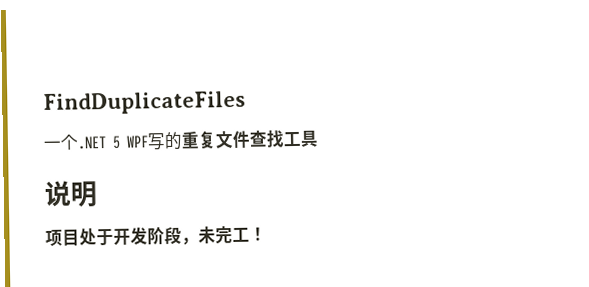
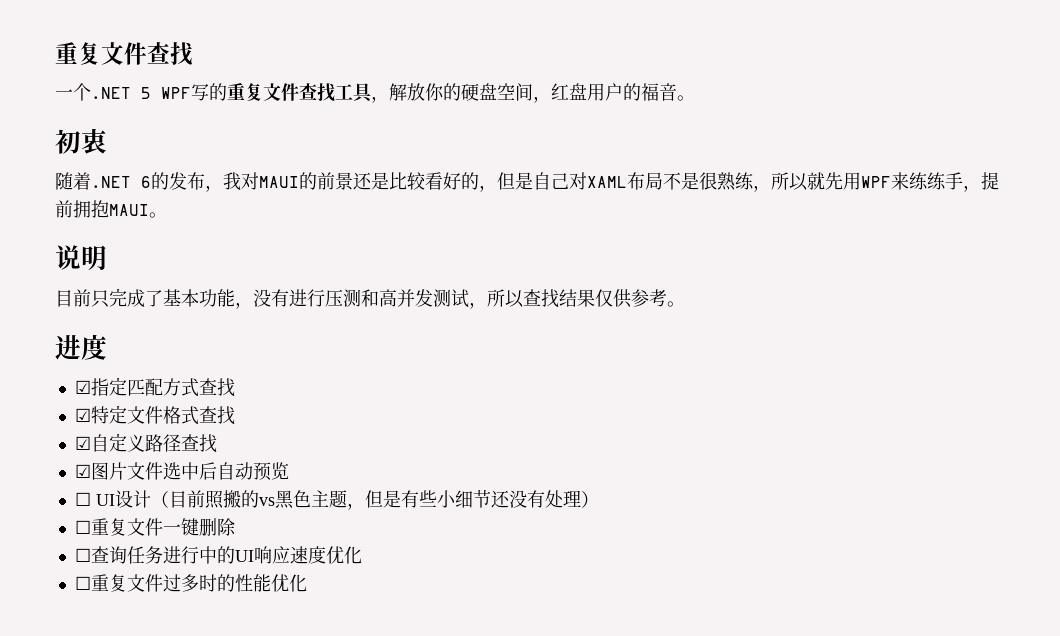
[43,90,246,116] FindDuplicateFiles -> [55,42,193,66] 重复文件查找
[44,180,97,208] [45,226,267,247] // 说明 // 项目处于开发阶段，未完工！ -> [371,83,695,103] [55,128,107,154] [55,172,999,192] [55,200,167,218] [55,245,107,270] [55,288,685,309] [55,334,107,360] [74,377,235,397] [74,405,235,425] [74,433,217,453] [74,462,289,481] [74,490,599,510] [74,518,236,536] [74,546,362,564] [74,574,307,592] ，解放你的硬盘空间，红盘用户的福音。 // 初衷 // 随着.NET 6的发布，我对MAUI的前景还是比较看好的，但是自己对XAML布局不是很熟练，所以就先用WPF来练练手，提前拥抱MAUI。 // 说明 // 目前只完成了基本功能，没有进行压测和高并发测试，所以查找结果仅供参考。 // 进度 // ☑指定匹配方式查找 // ☑特定文件格式查找 // ☑自定义路径查找 // ☑图片文件选中后自动预览 // ☐ UI设计（目前照搬的vs黑色主题，但是有些小细节还没有处理） // ☐重复文件一键删除 // ☐查询任务进行中的UI响应速度优化 // ☐重复文件过多时的性能优化

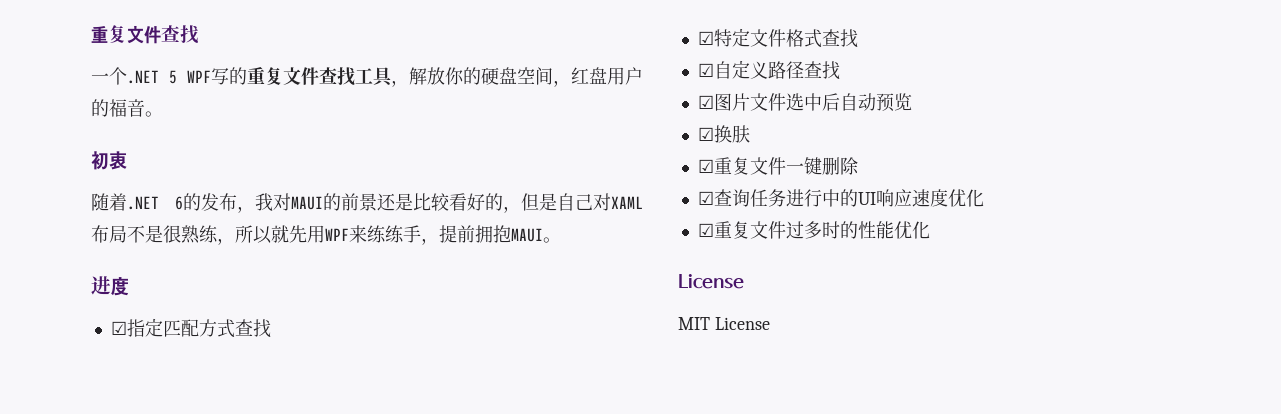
[55,245,107,270] [55,288,685,309] // 说明 // 目前只完成了基本功能，没有进行压测和高并发测试，所以查找结果仅供参考。 -> (561, 240) none
[74,490,599,510] [74,520,91,534] ☐ UI设计（目前照搬的vs黑色主题，但是有些小细节还没有处理） // ☐ -> [697,125,750,143] [697,159,714,173] ☑换肤 // ☑
[74,548,91,562] ☐ -> [697,191,714,205] ☑
[74,576,91,590] ☐ -> [697,223,714,237] ☑
(307, 583) none -> [678,274,744,289] [678,317,770,330] // License // MIT License

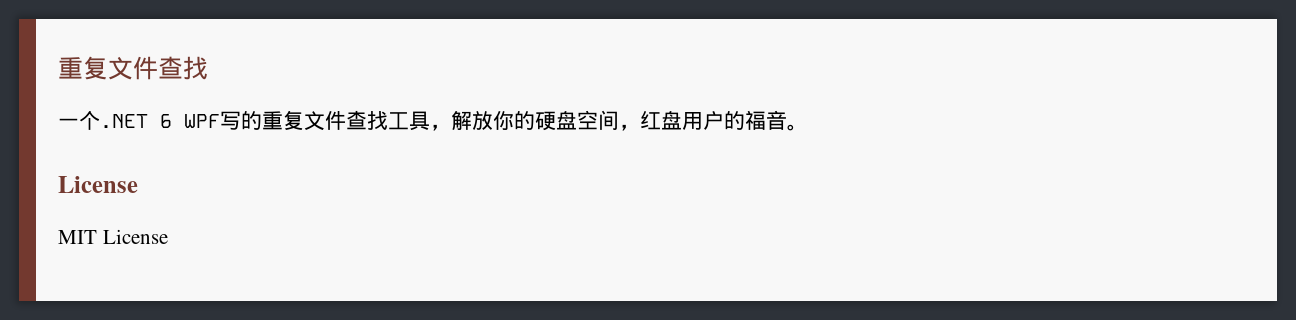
[169,70,177,84] 5 -> [160,114,172,128] 6
[91,151,127,170] [91,193,643,213] [91,225,561,245] [91,276,129,296] [110,318,271,338] [697,28,858,48] [697,60,840,80] [697,93,912,112] [697,125,750,143] [697,157,859,175] [697,189,984,207] [697,221,930,239] // 初衷 // 随着.NET 6的发布，我对MAUI的前景还是比较看好的，但是自己对XAML布局不是很熟练，所以就先用WPF来练练手，提前拥抱MAUI。 // 进度 // ☑指定匹配方式查找 // ☑特定文件格式查找 // ☑自定义路径查找 // ☑图片文件选中后自动预览 // ☑换肤 // ☑重复文件一键删除 // ☑查询任务进行中的UI响应速度优化 // ☑重复文件过多时的性能优化 -> (808, 127) none

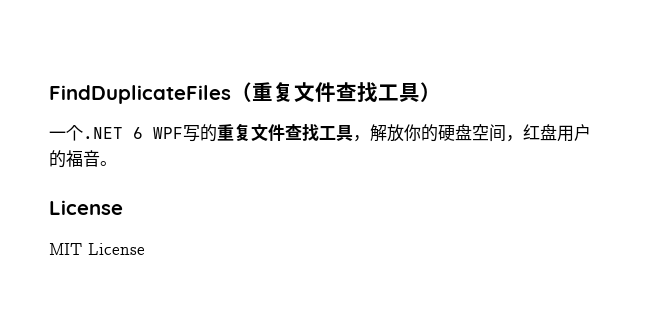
[58,56,208,80] 重复文件查找 -> [49,82,441,104] FindDuplicateFiles（重复文件查找工具）

